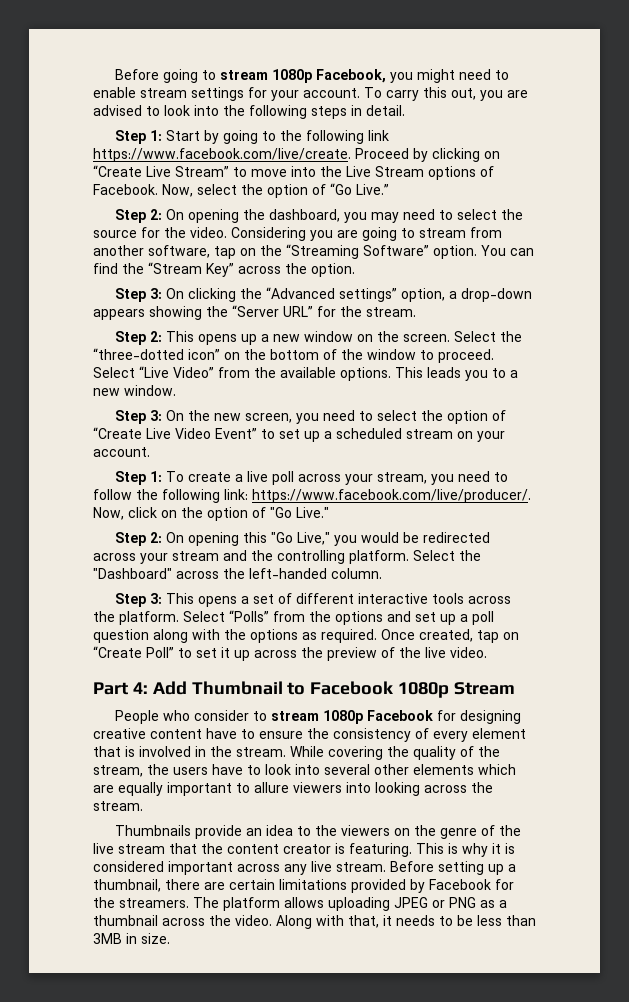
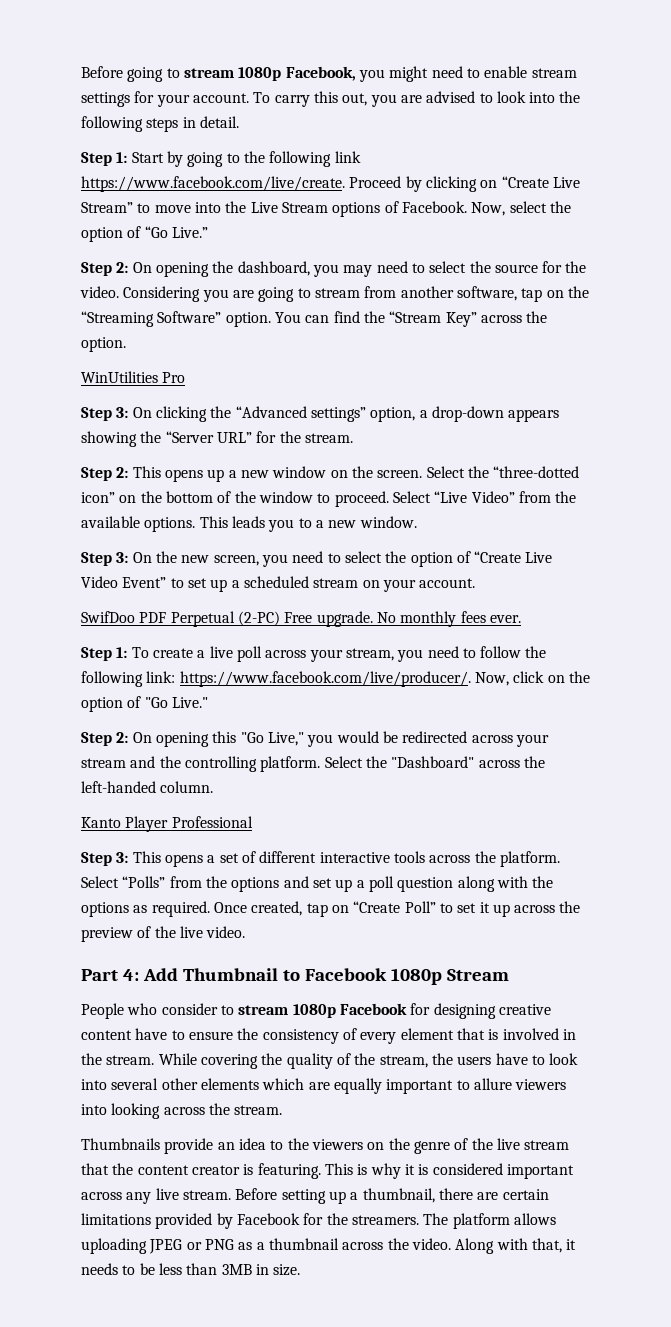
(355, 270) none -> [81,371,186,383] // WinUtilities Pro
(150, 452) none -> [81,611,521,627] // SwifDoo PDF Perpetual (2-PC) Free upgrade. No monthly fees ever.
(382, 573) none -> [81,816,253,832] // Kanto Player Professional

